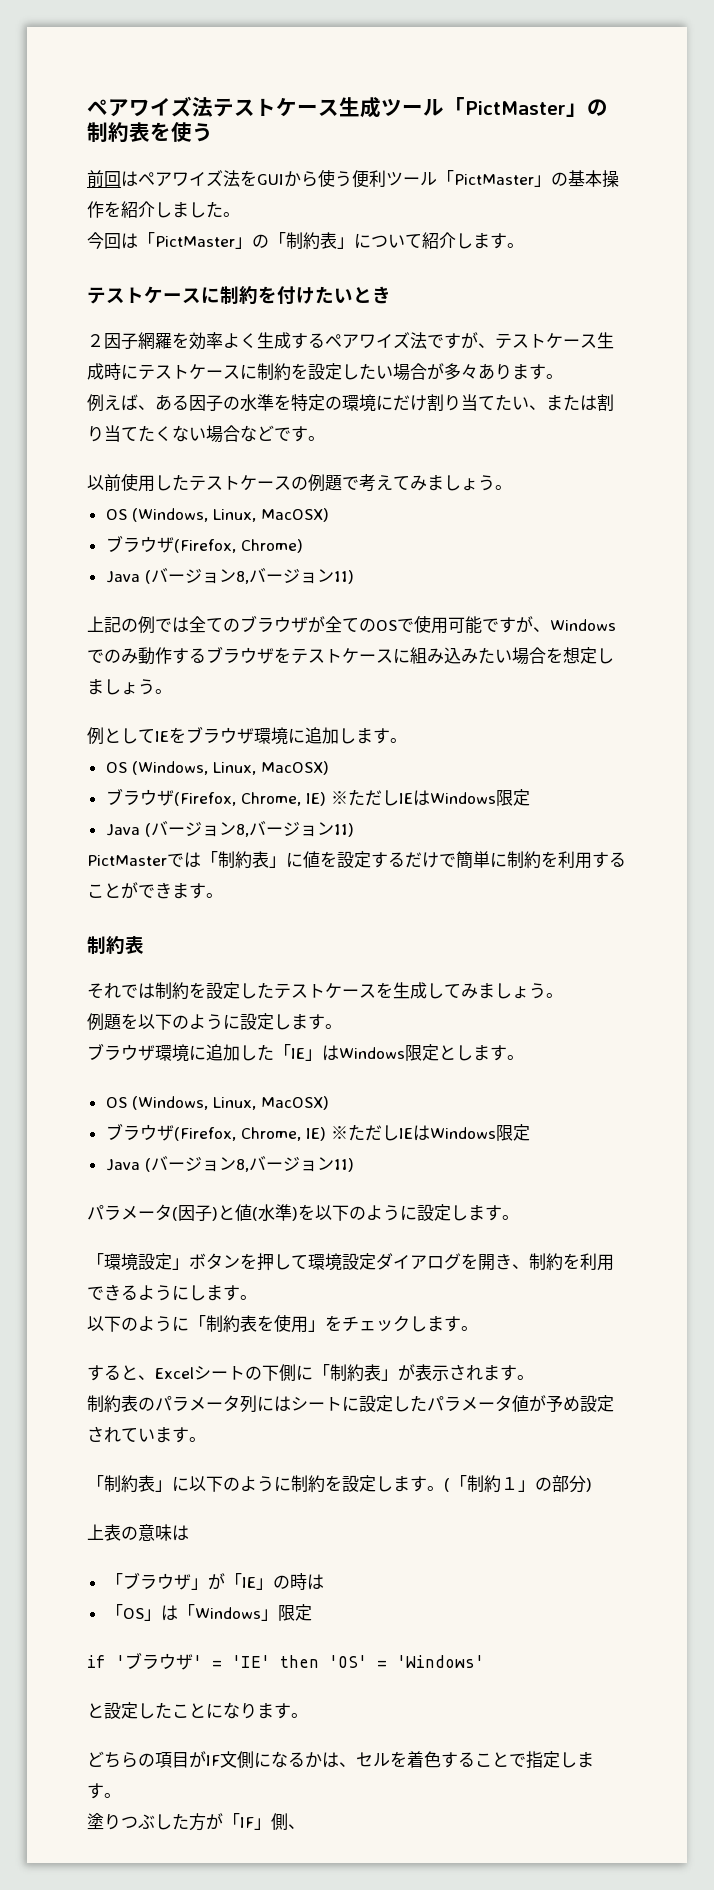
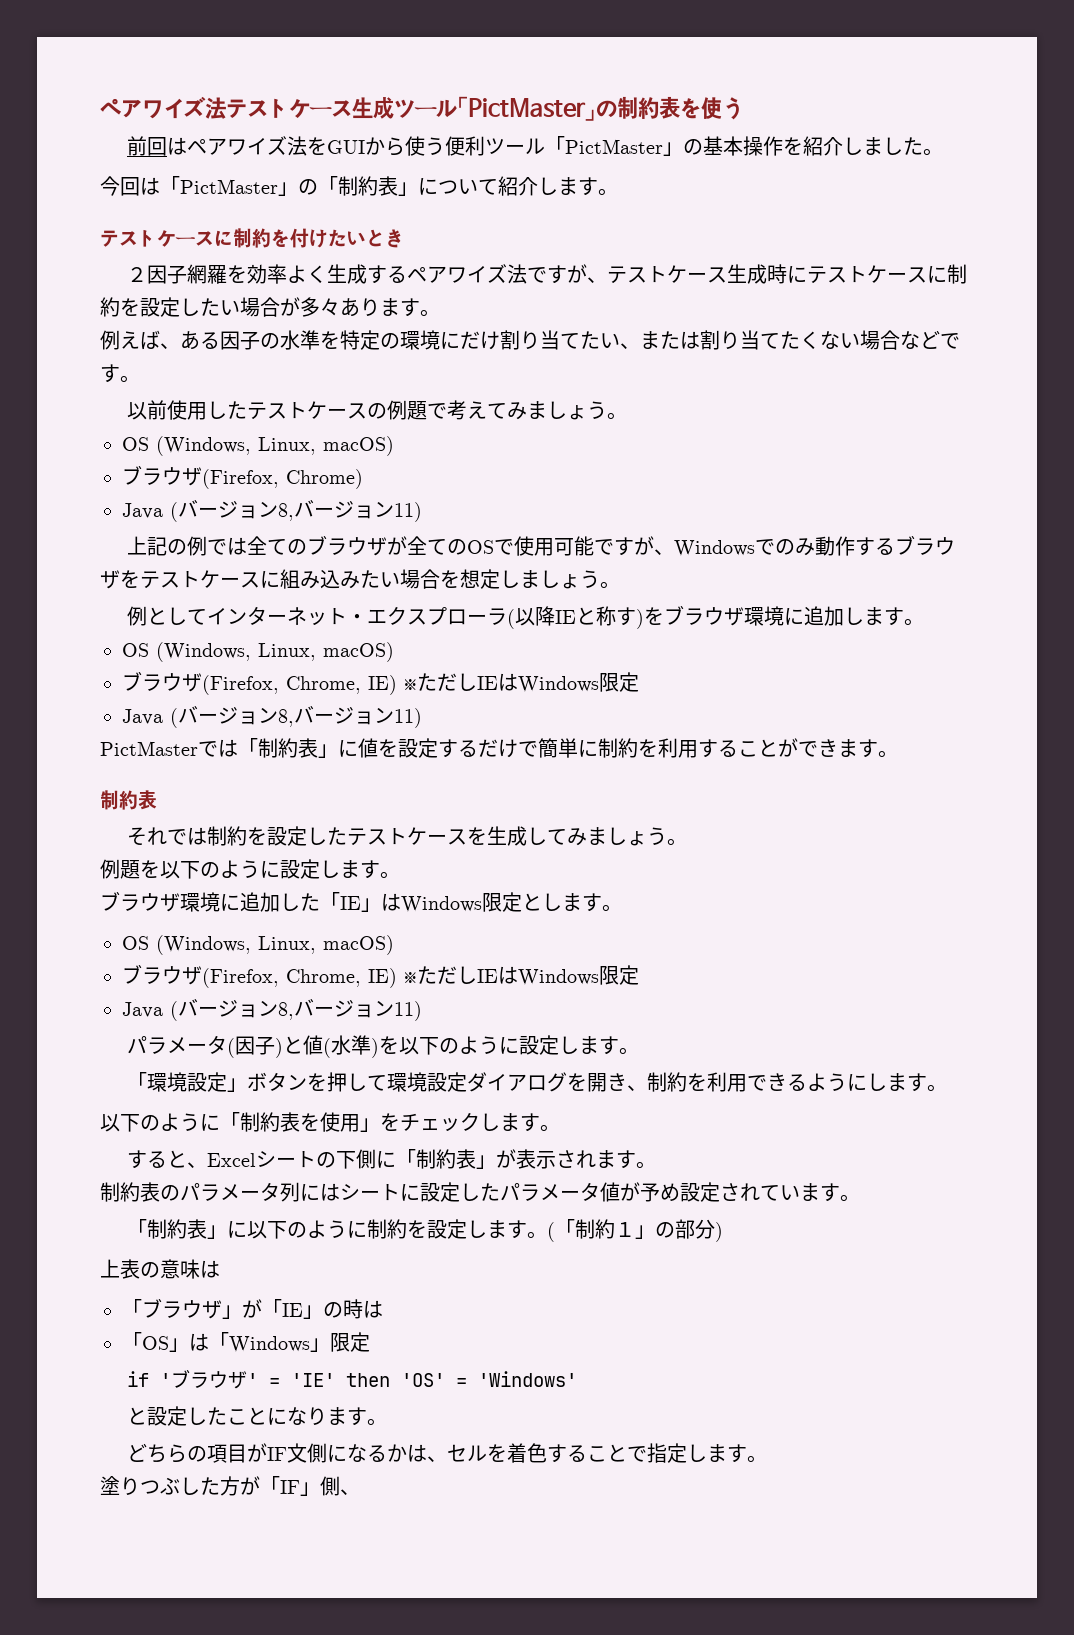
[260,508,329,522] MacOSX) -> [323,436,394,456] macOS)
[155,731,169,742] IE -> [206,606,644,629] インターネット・エクスプローラ(以降IEと称す)
[260,761,329,775] MacOSX) -> [323,642,394,662] macOS)
[260,1096,329,1110] MacOSX) -> [323,935,394,955] macOS)

